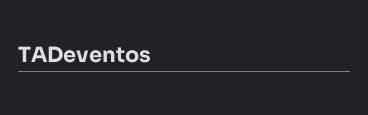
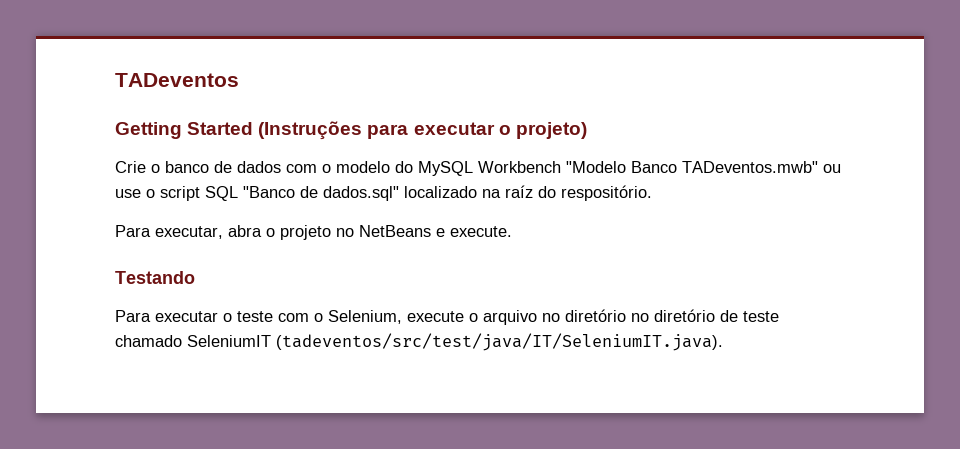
(151, 54) none -> [115,121,587,140] [115,161,841,176] [115,185,652,201] [115,225,512,240] [115,271,195,284] [115,309,779,325] [115,333,723,351] // Getting Started (Instruções para executar o projeto) // Crie o banco de dados com o modelo do MySQL Workbench "Modelo Banco TADeventos.mwb" ou use o script SQL "Banco de dados.sql" localizado na raíz do respositório. // Para executar, abra o projeto no NetBeans e execute. // Testando // Para executar o teste com o Selenium, execute o arquivo no diretório no diretório de teste chamado SeleniumIT (tadeventos/src/test/java/IT/SeleniumIT.java).

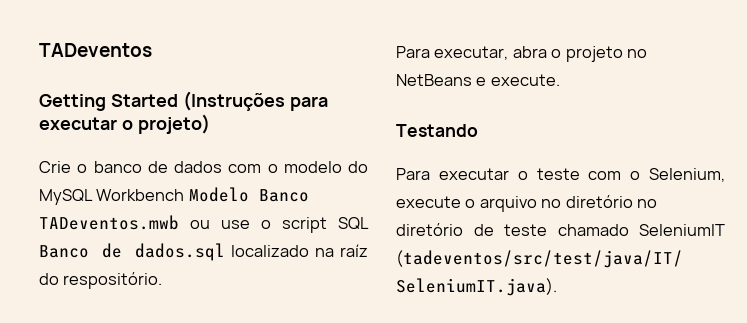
[566,161,818,173] "Modelo Banco TADeventos.mwb" -> [188,187,309,202] [39,215,179,230] Modelo Banco TADeventos.mwb
[243,186,399,201] "Banco de dados.sql" -> [39,243,226,261] Banco de dados.sql

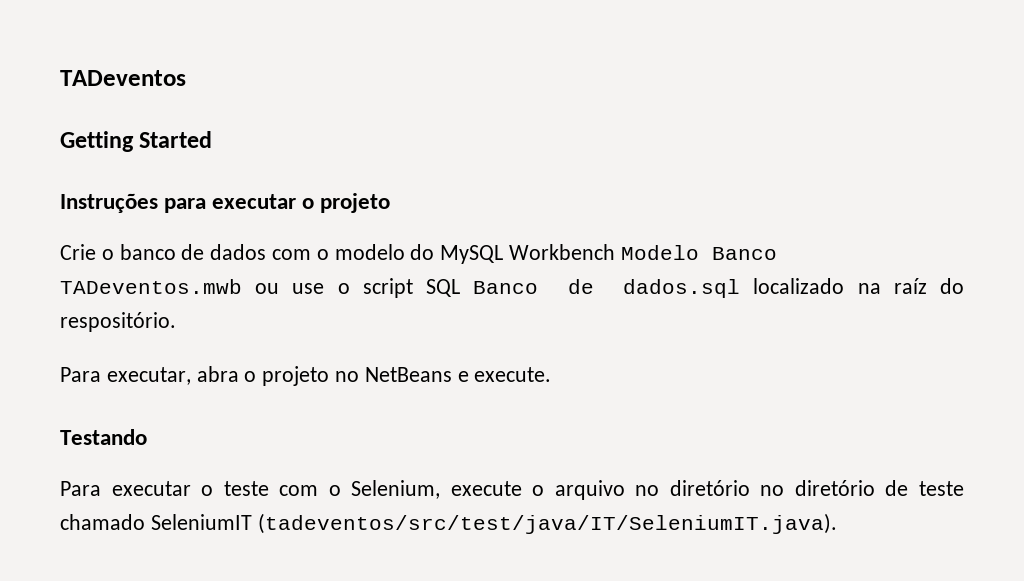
[182,91,285,111] (Instruções -> [60,193,158,213] // Instruções
[137,114,210,134] projeto) -> [320,193,391,213] projeto

